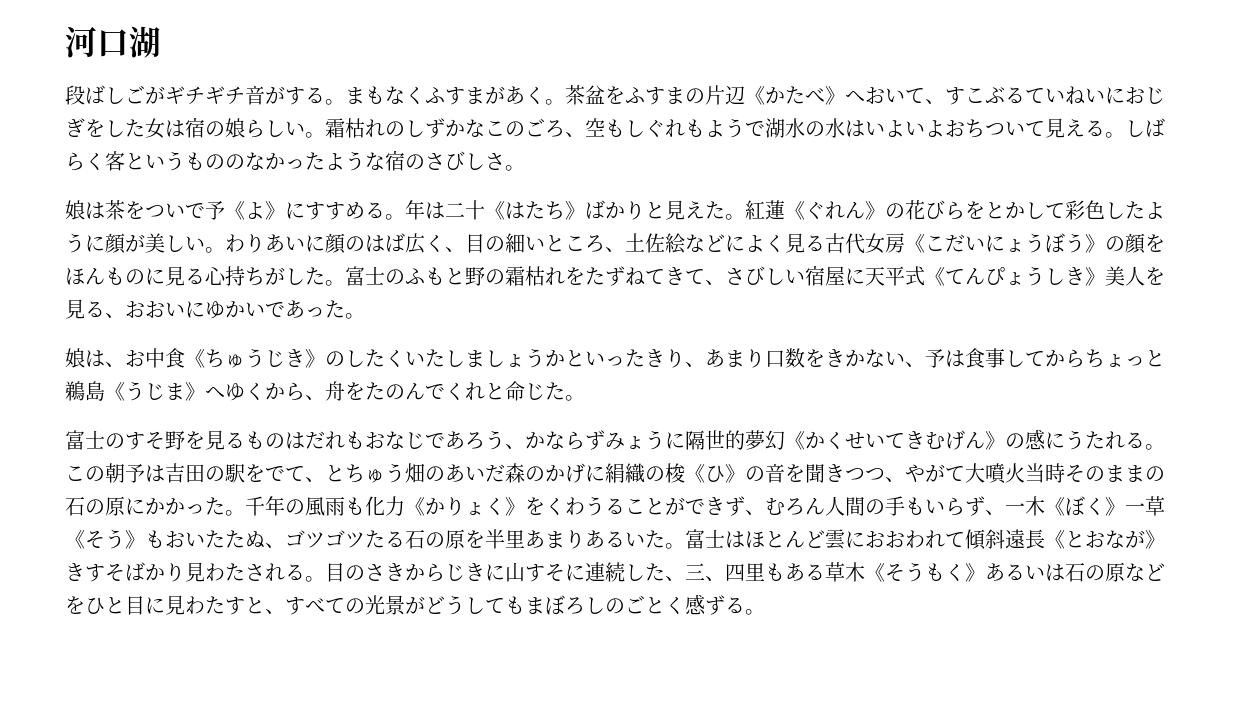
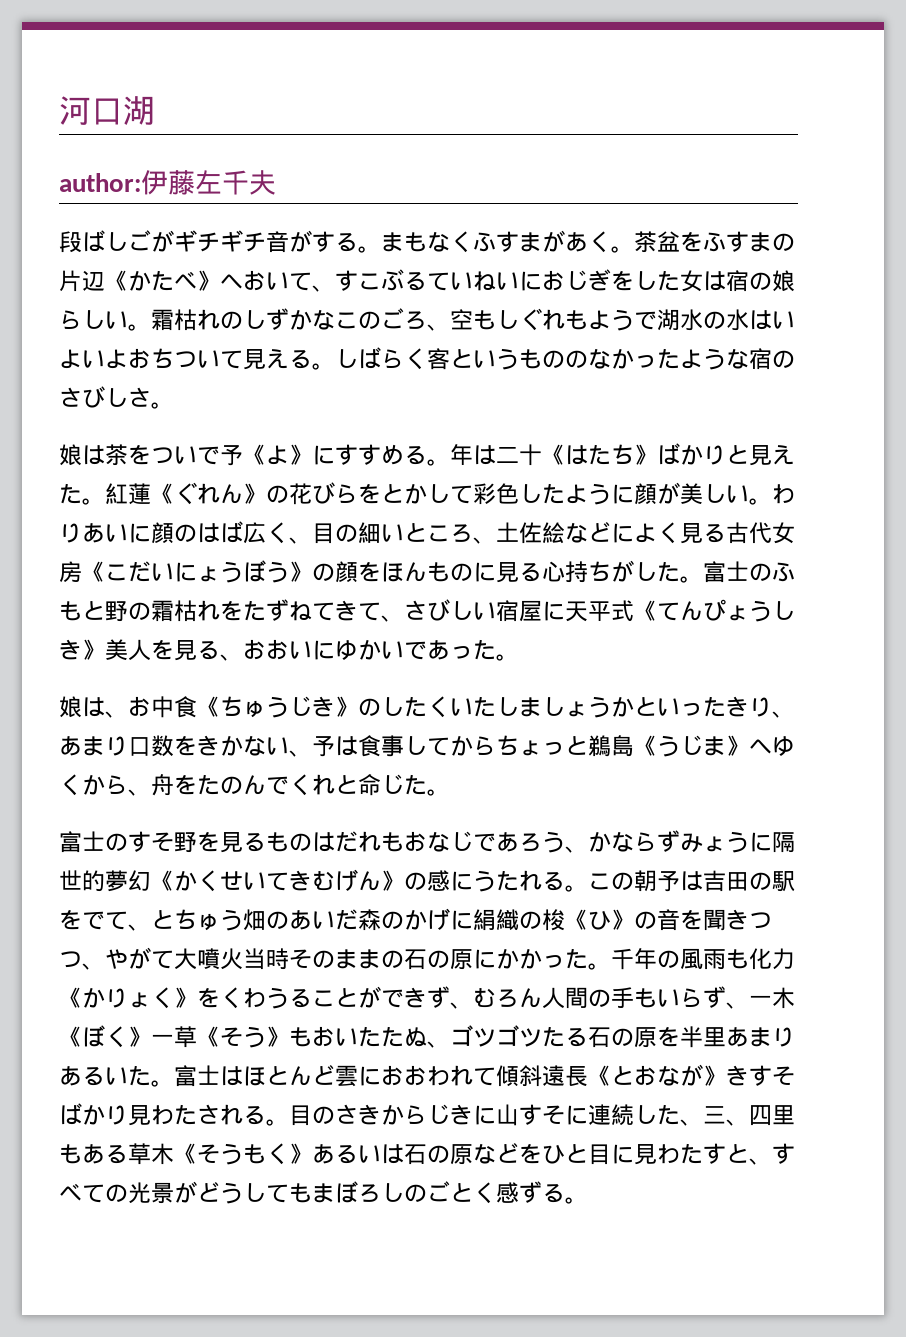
(161, 42) none -> [59,170,276,195] // author:伊藤左千夫

